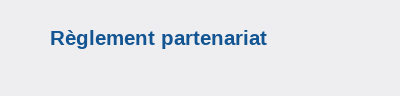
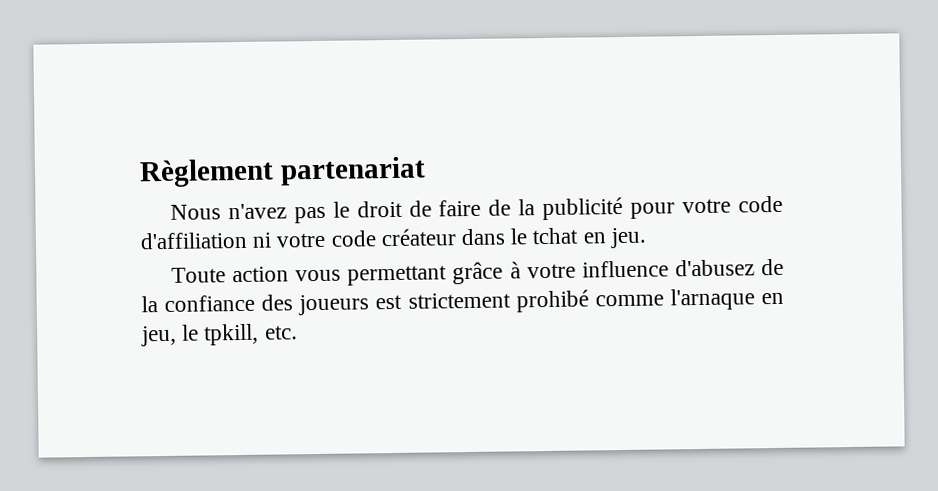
(267, 39) none -> [169,195,784,224] [140,227,647,250] [170,258,784,286] [141,288,784,316] [141,323,298,347] // Nous n'avez pas le droit de faire de la publicité pour votre code d'affiliation ni votre code créateur dans le tchat en jeu. // Toute action vous permettant grâce à votre influence d'abusez de la confiance des joueurs est strictement prohibé comme l'arnaque en jeu, le tpkill, etc.

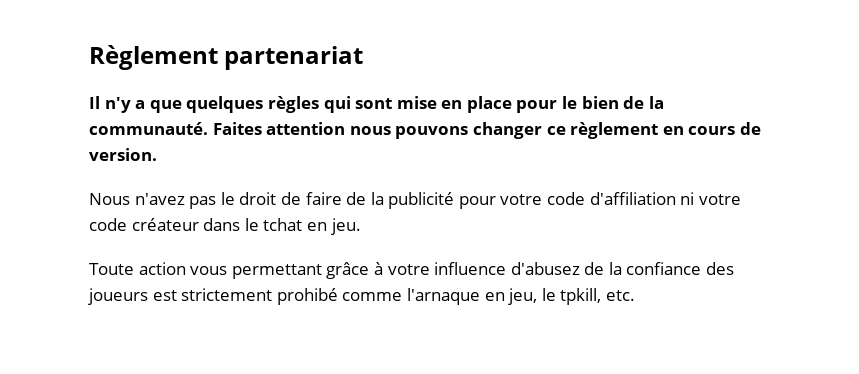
(426, 171) none -> [89,96,664,113] [89,122,761,139] [89,148,157,161] // Il n'y a que quelques règles qui sont mise en place pour le bien de la communauté. Faites attention nous pouvons changer ce règlement en cours de version.

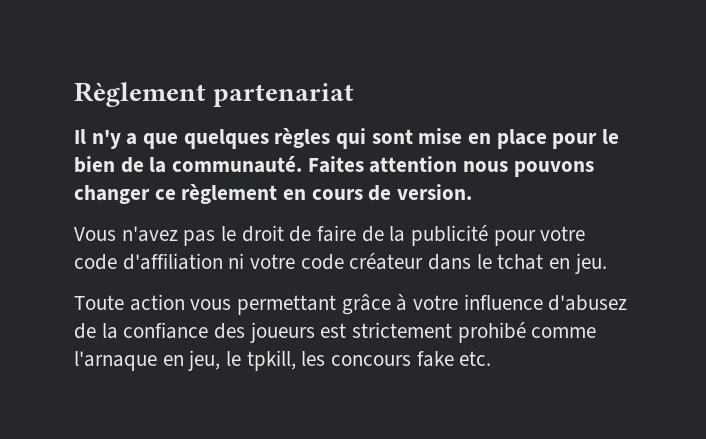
[89,193,130,205] Nous -> [74,227,116,241] Vous
(602, 296) none -> [301,351,454,367] les concours fake

